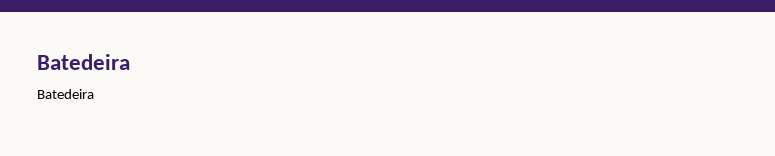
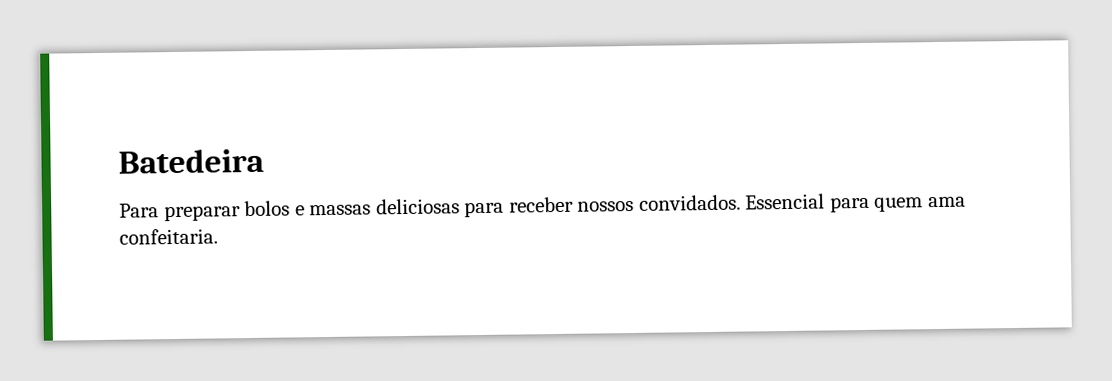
[37,89,94,99] Batedeira -> [119,193,966,222] [119,228,218,245] Para preparar bolos e massas deliciosas para receber nossos convidados. Essencial para quem ama confeitaria.

